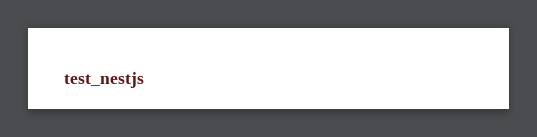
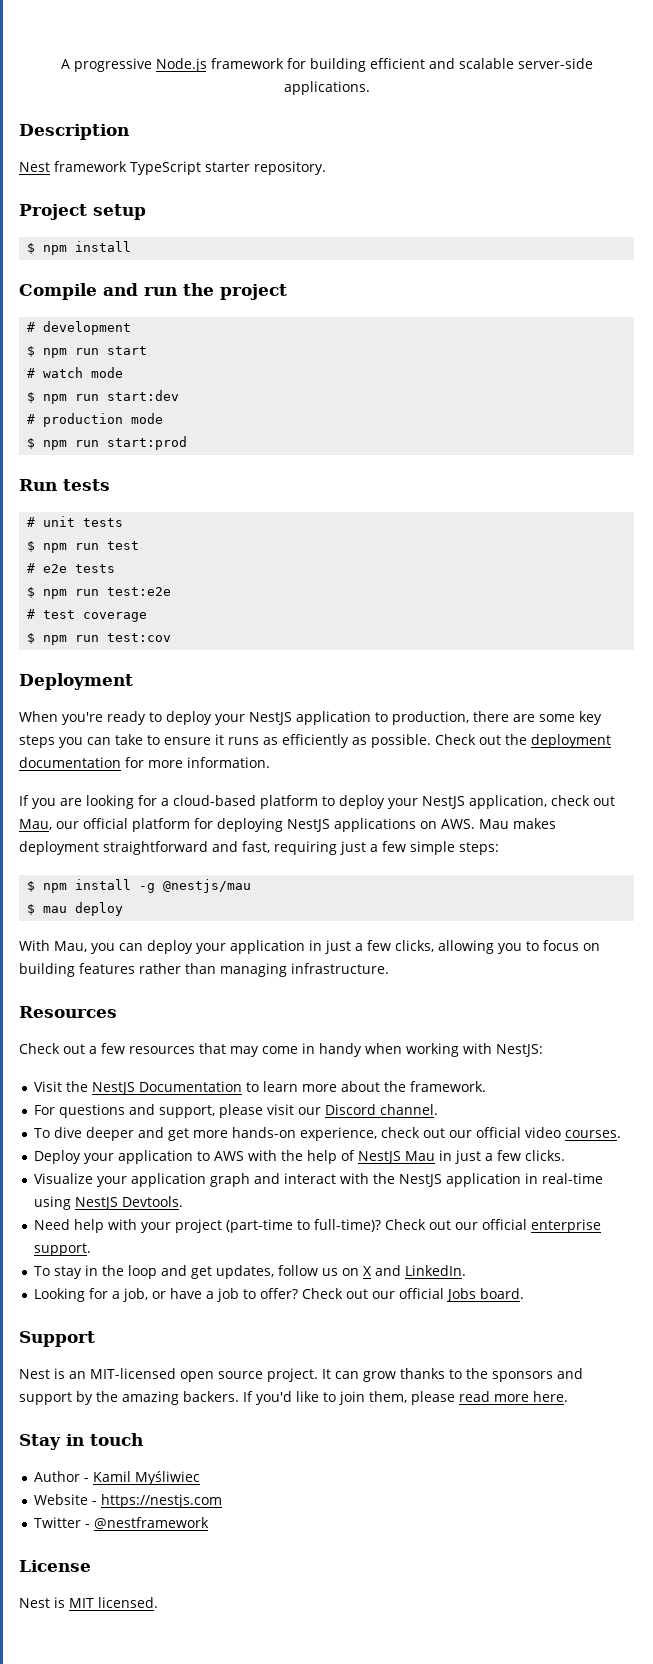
[64,72,144,88] test_nestjs -> [60,58,593,72] [283,81,370,95] [19,124,129,140] [19,161,326,175] [19,204,146,220] [27,241,132,255] [19,283,287,300] [27,321,132,335] [27,346,148,358] [27,367,124,378] [27,390,180,404] [27,413,164,427] [27,436,188,450] [19,479,110,491] [27,516,124,527] [27,541,140,553] [27,563,116,573] [27,587,172,599] [27,609,148,622] [27,633,172,645] [19,673,133,690] [19,711,602,725] [19,734,611,748] [19,757,270,768] [19,795,615,809] [19,818,556,832] [19,841,499,855] [27,879,252,893] [27,902,124,916] [19,940,600,954] [19,963,389,977] [19,1006,117,1018] [19,1043,543,1057] [33,1081,486,1095] [33,1104,438,1118] [33,1127,621,1141] [33,1150,565,1164] [33,1173,603,1187] [33,1196,183,1210] [33,1219,601,1233] [33,1243,91,1256] [33,1265,466,1279] [33,1288,524,1302] [19,1331,95,1347] [19,1368,583,1382] [19,1391,568,1405] [19,1433,143,1450] [33,1471,200,1485] [33,1494,222,1508] [33,1517,209,1529] [19,1560,91,1572] [19,1597,158,1608] A progressive Node.js framework for building efficient and scalable server-side applications. // Description // Nest framework TypeScript starter repository. // Project setup // $ npm install // Compile and run the project // # development // $ npm run start // # watch mode // $ npm run start:dev // # production mode // $ npm run start:prod // Run tests // # unit tests // $ npm run test // # e2e tests // $ npm run test:e2e // # test coverage // $ npm run test:cov // Deployment // When you're ready to deploy your NestJS application to production, there are some key steps you can take to ensure it runs as efficiently as possible. Check out the deployment documentation for more information. // If you are looking for a cloud-based platform to deploy your NestJS application, check out Mau, our official platform for deploying NestJS applications on AWS. Mau makes deployment straightforward and fast, requiring just a few simple steps: // $ npm install -g @nestjs/mau // $ mau deploy // With Mau, you can deploy your application in just a few clicks, allowing you to focus on building features rather than managing infrastructure. // Resources // Check out a few resources that may come in handy when working with NestJS: // Visit the NestJS Documentation to learn more about the framework. // For questions and support, please visit our Discord channel. // To dive deeper and get more hands-on experience, check out our official video courses. // Deploy your application to AWS with the help of NestJS Mau in just a few clicks. // Visualize your application graph and interact with the NestJS application in real-time using NestJS Devtools. // Need help with your project (part-time to full-time)? Check out our official enterprise support. // To stay in the loop and get updates, follow us on X and LinkedIn. // Looking for a job, or have a job to offer? Check out our official Jobs board. // Support // Nest is an MIT-licensed open source project. It can grow thanks to the sponsors and support by the amazing backers. If you'd like to join them, please read more here. // Stay in touch // Author - Kamil Myśliwiec // Website - https://nestjs.com // Twitter - @nestframework // License // Nest is MIT licensed.

